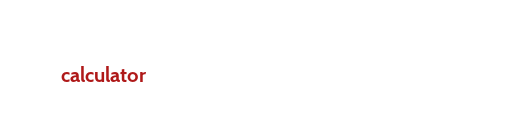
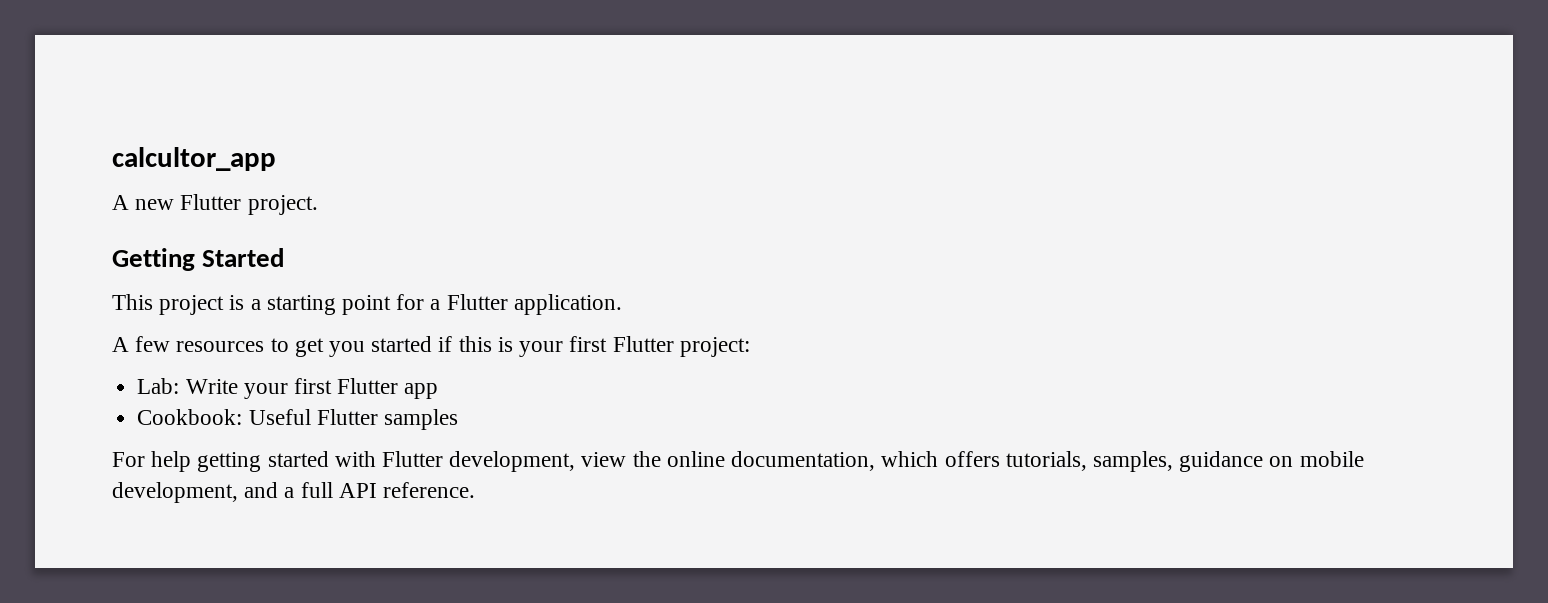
[61,66,147,82] calculator -> [112,147,276,171] [112,194,318,215] [112,248,285,271] [112,294,622,315] [112,336,750,357] [137,378,439,399] [137,409,458,430] [112,451,1364,472] [112,482,476,503] calcultor_app // A new Flutter project. // Getting Started // This project is a starting point for a Flutter application. // A few resources to get you started if this is your first Flutter project: // Lab: Write your first Flutter app // Cookbook: Useful Flutter samples // For help getting started with Flutter development, view the online documentation, which offers tutorials, samples, guidance on mobile development, and a full API reference.

